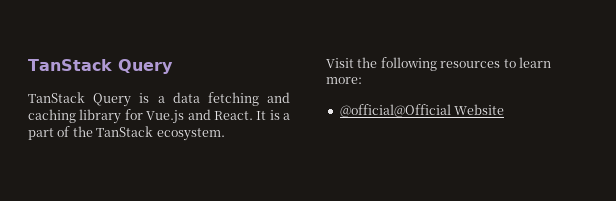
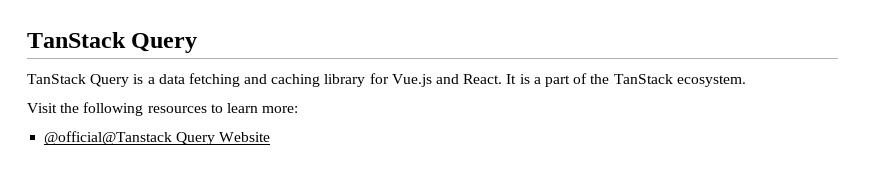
[339,104,451,117] @official@Official -> [44,131,216,145] @official@Tanstack Query

